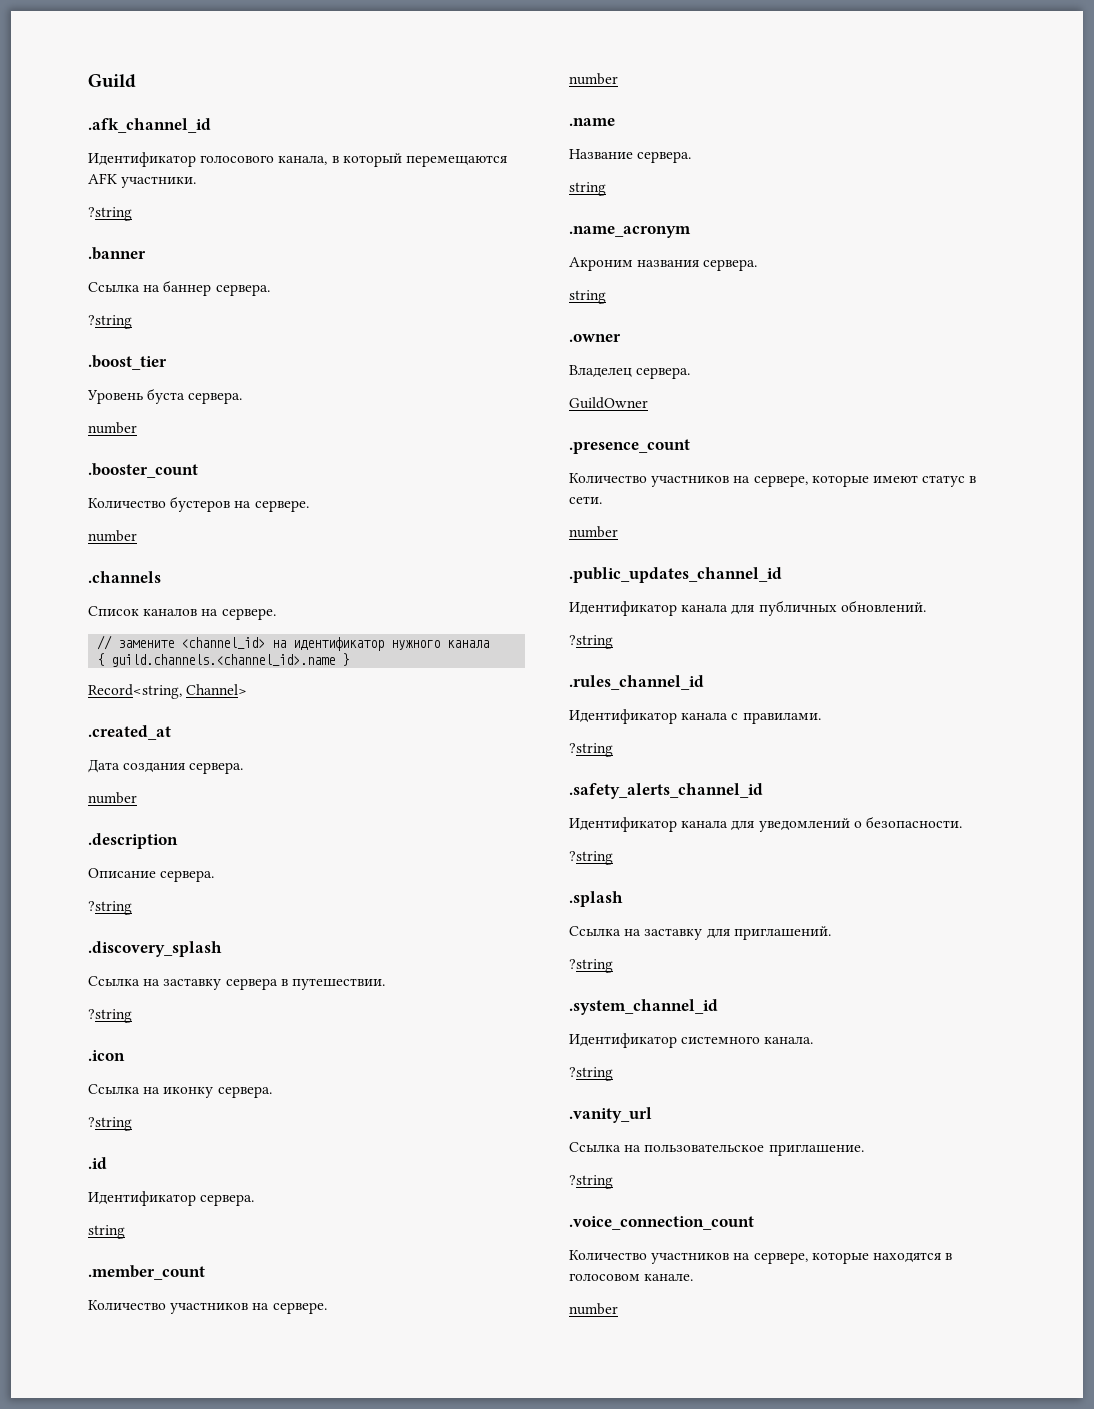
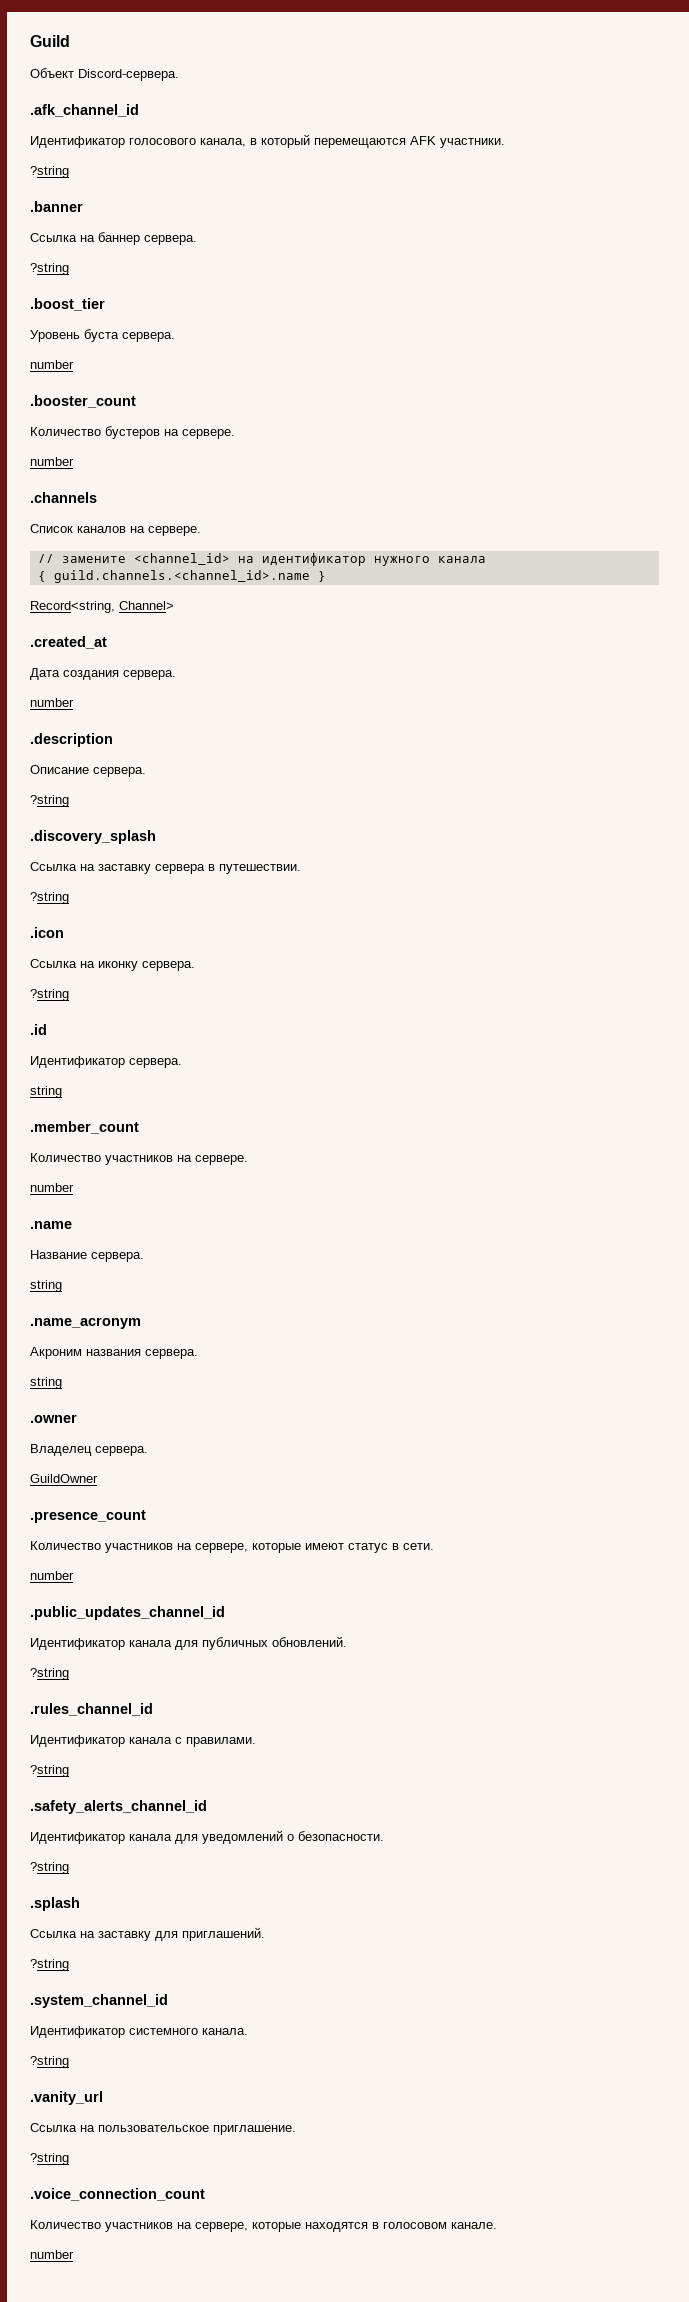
(136, 81) none -> [30,68,179,81] // Объект Discord-сервера.

